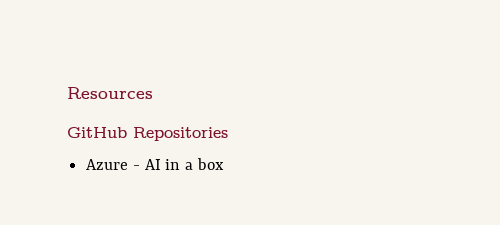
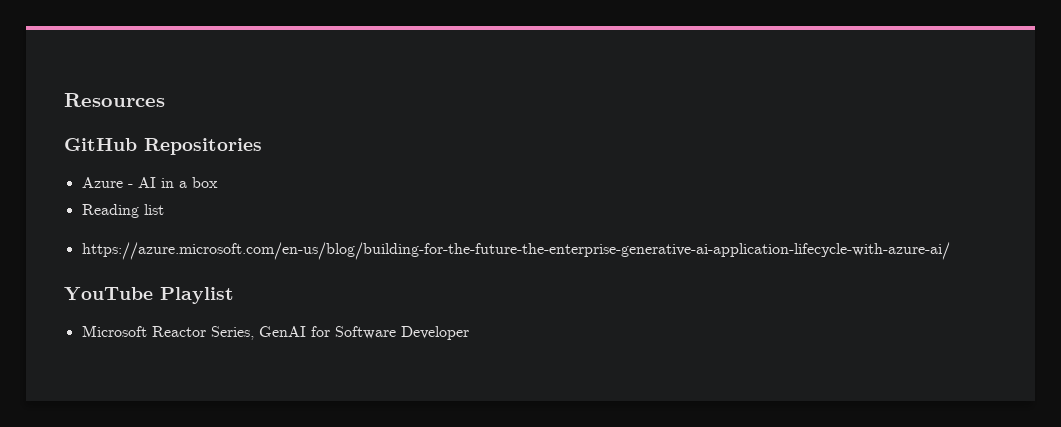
(224, 164) none -> [81,204,164,218] [81,242,950,260] [64,287,234,304] [81,325,469,340] // Reading list // https://azure.microsoft.com/en-us/blog/building-for-the-future-the-enterprise-generative-ai-application-lifecycle-with-azure-ai/ // YouTube Playlist // Microsoft Reactor Series, GenAI for Software Developer

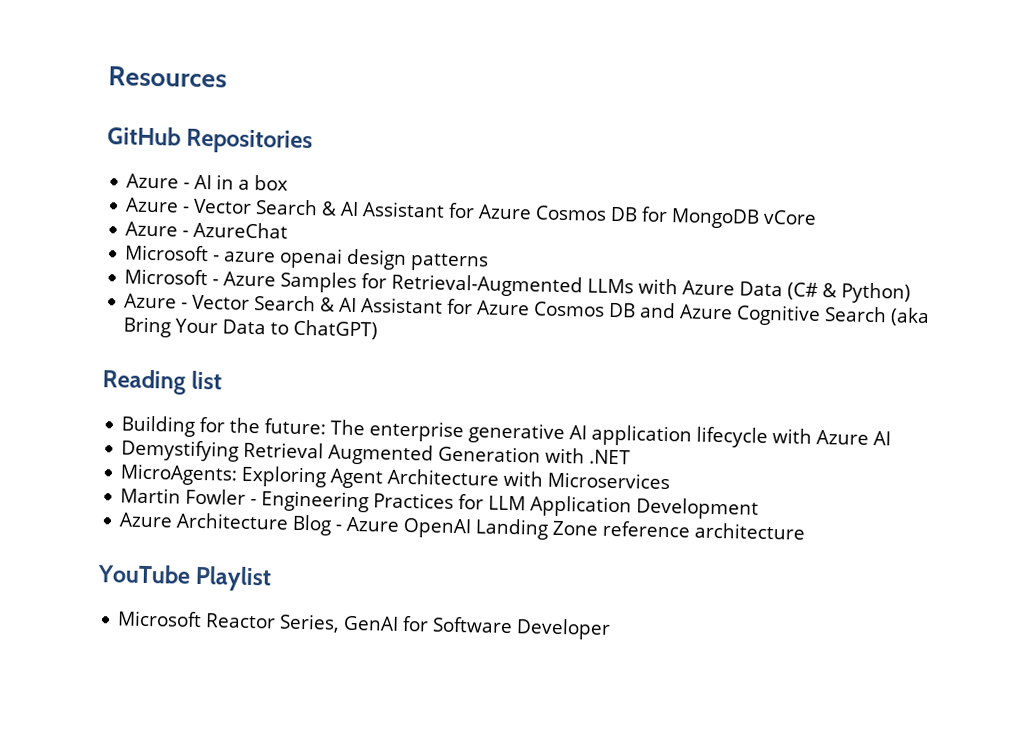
[81,204,164,218] [81,242,950,260] Reading list // https://azure.microsoft.com/en-us/blog/building-for-the-future-the-enterprise-generative-ai-application-lifecycle-with-azure-ai/ -> [125,197,818,229] [125,221,289,239] [124,244,490,272] [124,268,912,304] [124,293,931,327] [123,316,379,340] [102,369,223,395] [121,415,892,449] [121,439,632,466] [120,463,671,490] [120,487,760,520] [119,512,806,540] Azure - Vector Search & AI Assistant for Azure Cosmos DB for MongoDB vCore // Azure - AzureChat // Microsoft - azure openai design patterns // Microsoft - Azure Samples for Retrieval-Augmented LLMs with Azure Data (C# & Python) // Azure - Vector Search & AI Assistant for Azure Cosmos DB and Azure Cognitive Search (aka Bring Your Data to ChatGPT) // Reading list // Building for the future: The enterprise generative AI application lifecycle with Azure AI // Demystifying Retrieval Augmented Generation with .NET // MicroAgents: Exploring Agent Architecture with Microservices // Martin Fowler - Engineering Practices for LLM Application Development // Azure Architecture Blog - Azure OpenAI Landing Zone reference architecture

